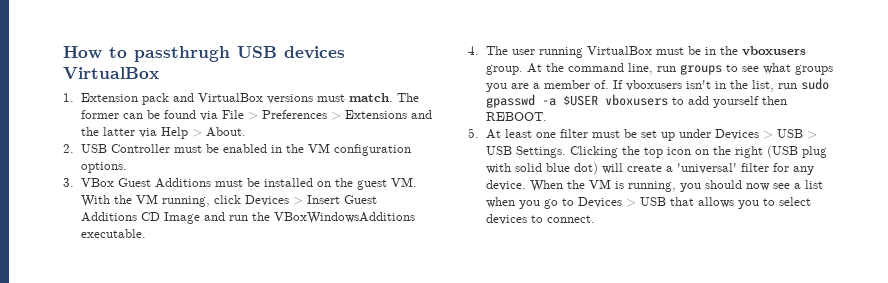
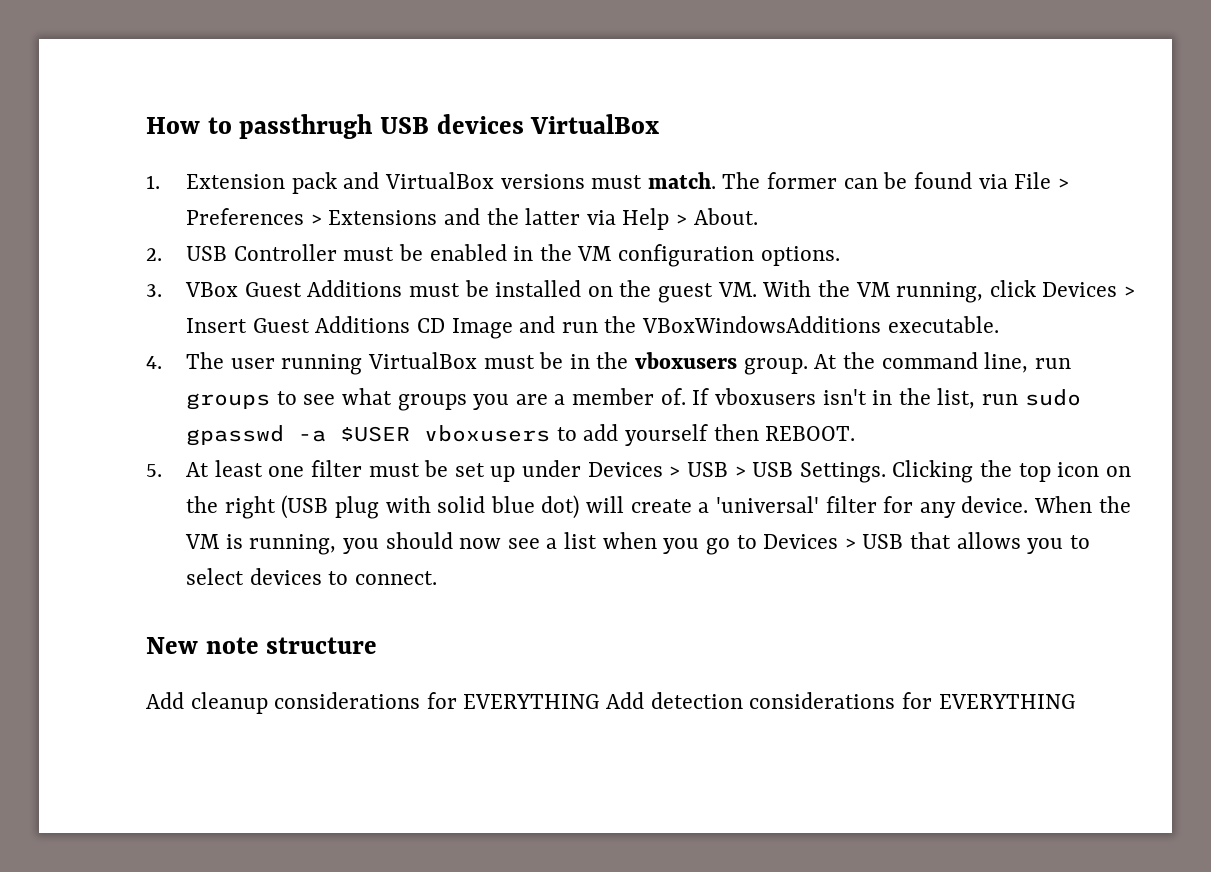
(595, 219) none -> [146,637,378,654] [146,692,1075,714] // New note structure // Add cleanup considerations for EVERYTHING Add detection considerations for EVERYTHING

